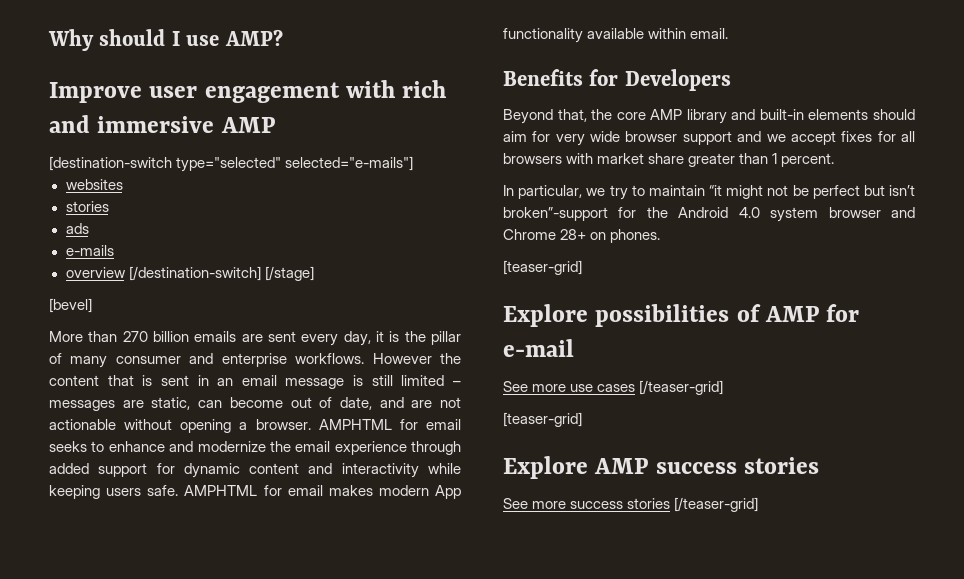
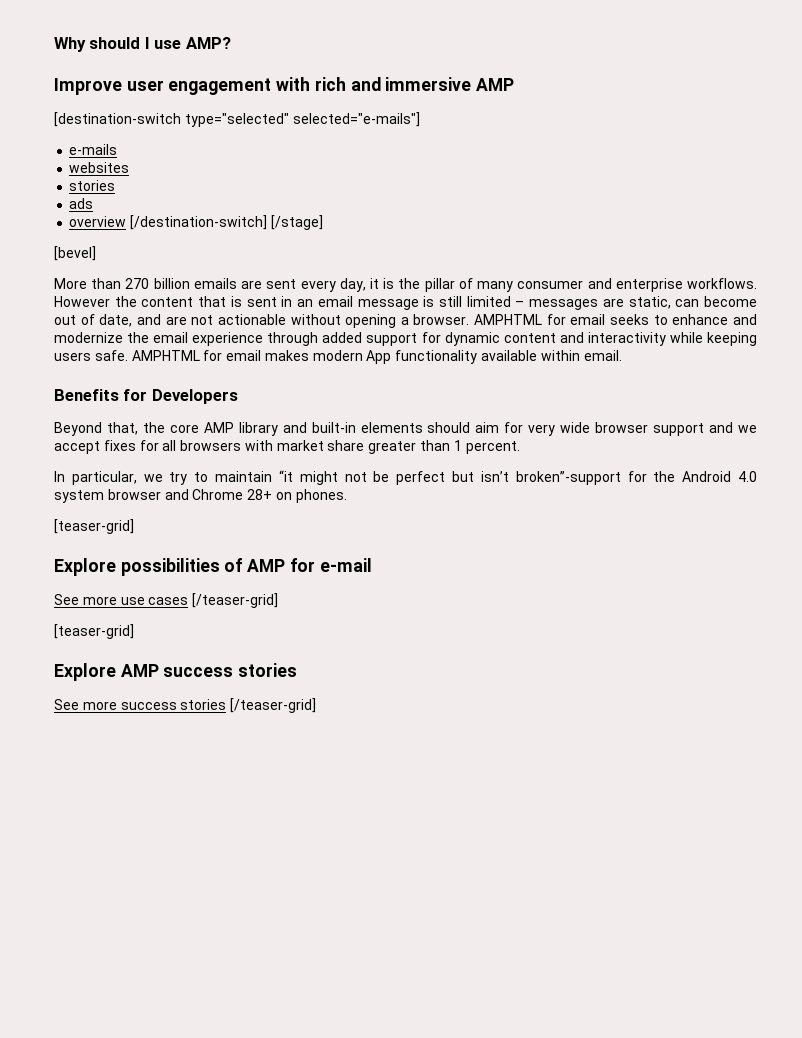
(414, 163) none -> [69,144,118,155] // e-mails
[65,245,114,256] // e-mails -> (94, 203) none

